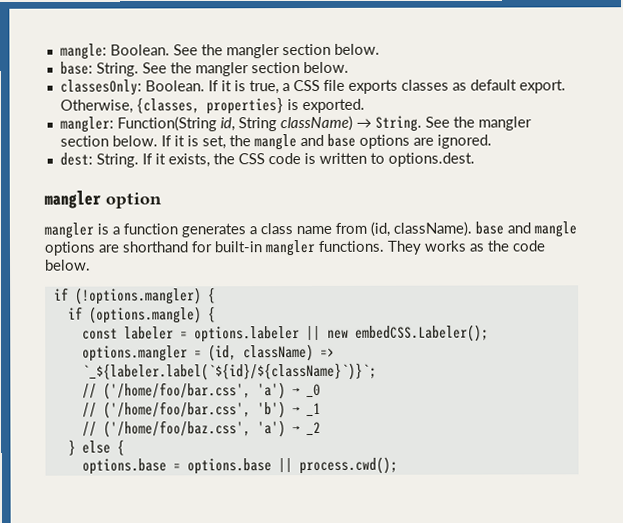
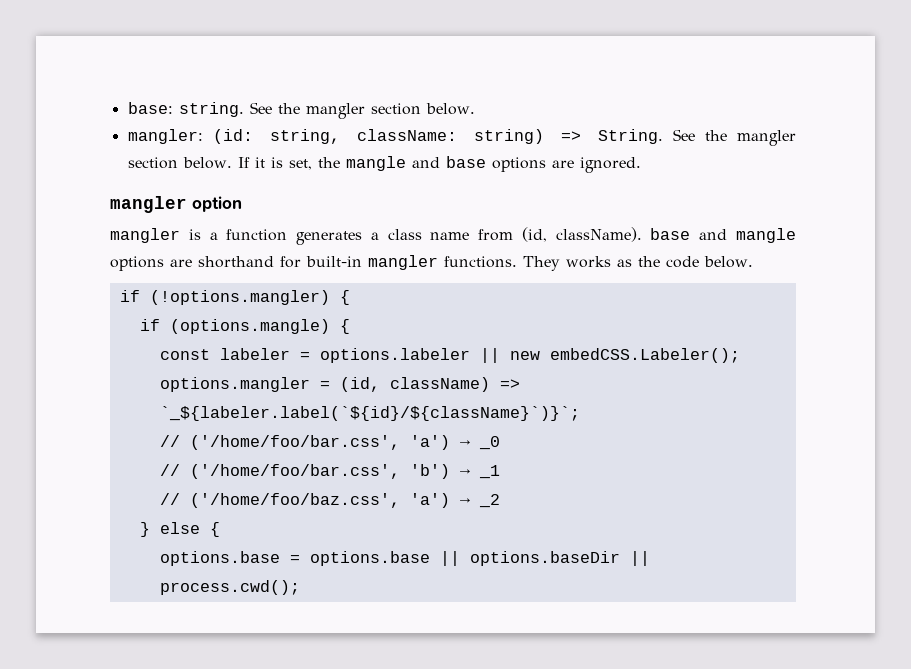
[59,43,380,60] [59,61,349,77] [59,79,566,96] [59,97,365,115] [59,115,372,133] mangle: Boolean. See the mangler section below. // base: String. See the mangler section below. // classesOnly: Boolean. If it is true, a CSS file exports classes as default export. Otherwise, {classes, properties} is exported. // mangler: Function(String id, String className) → -> [127,102,475,119] [127,129,581,144] base: string. See the mangler section below. // mangler: (id: string, className: string) =>
[59,152,475,168] // dest: String. If it exists, the CSS code is written to options.dest. -> (641, 165) none
(293, 465) none -> [469,551,650,566] options.baseDir ||

